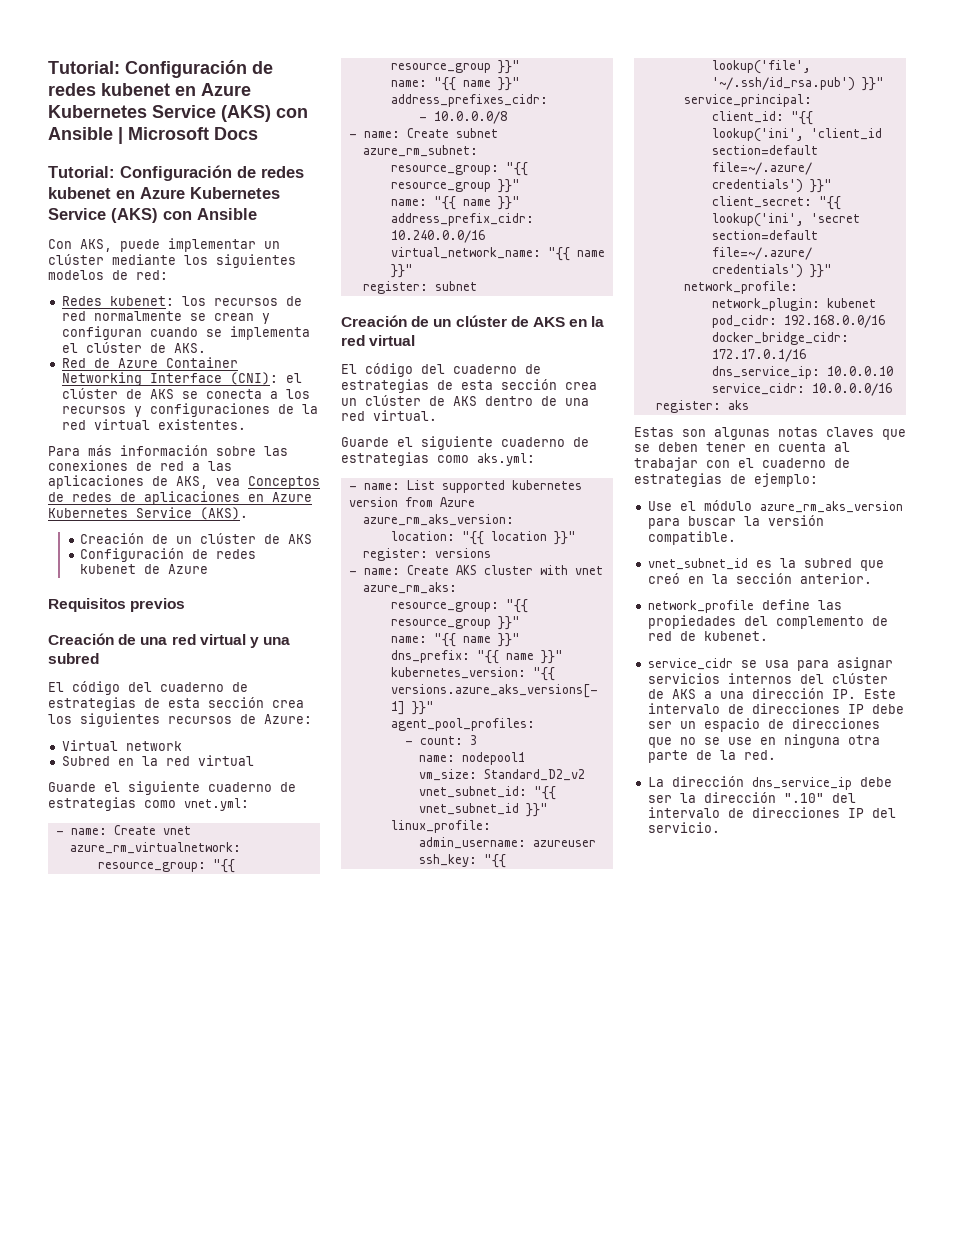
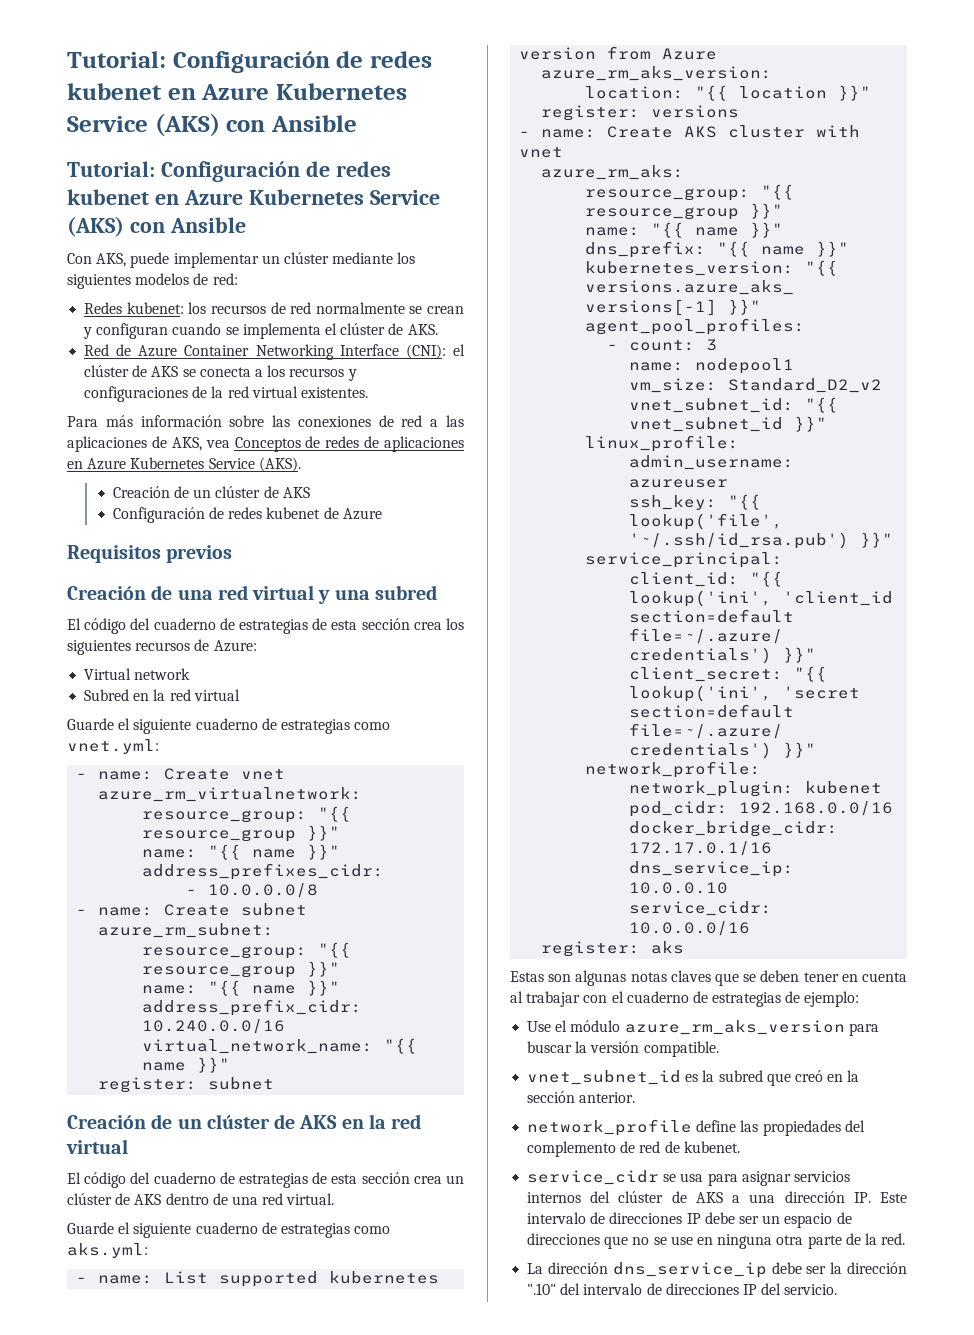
[118,127,258,144] | Microsoft Docs -> (357, 123) none

